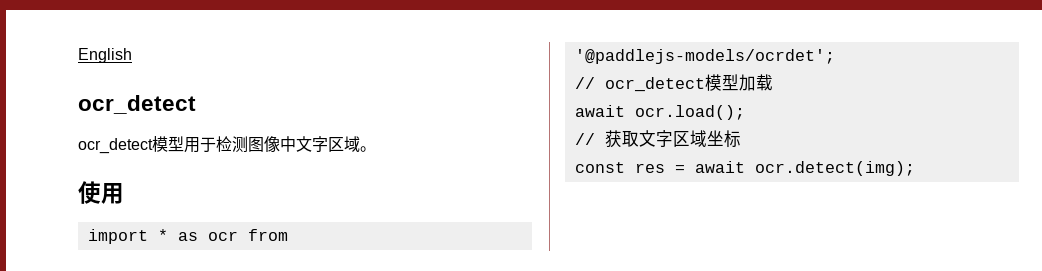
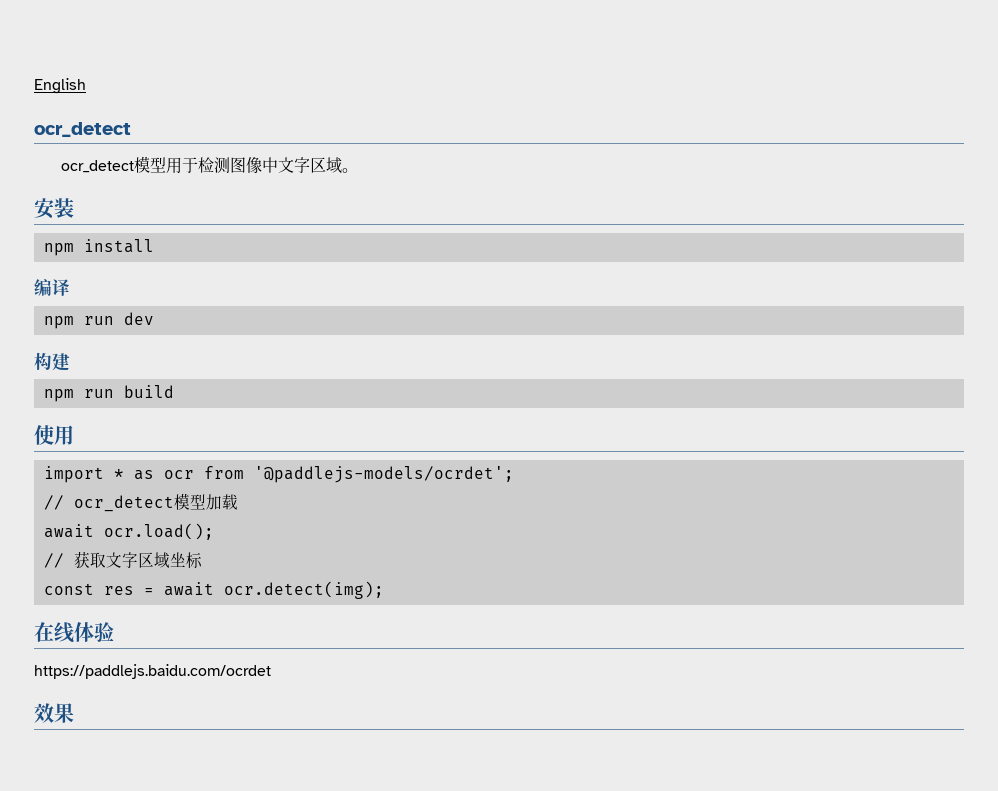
(376, 149) none -> [34,198,74,219] [43,239,154,256] [34,279,70,296] [43,312,154,329] [34,352,70,371] [43,385,174,402] // 安装 // npm install // 编译 // npm run dev // 构建 // npm run build
(915, 168) none -> [34,622,114,643] [34,664,271,679] [34,703,74,723] // 在线体验 // https://paddlejs.baidu.com/ocrdet // 效果

